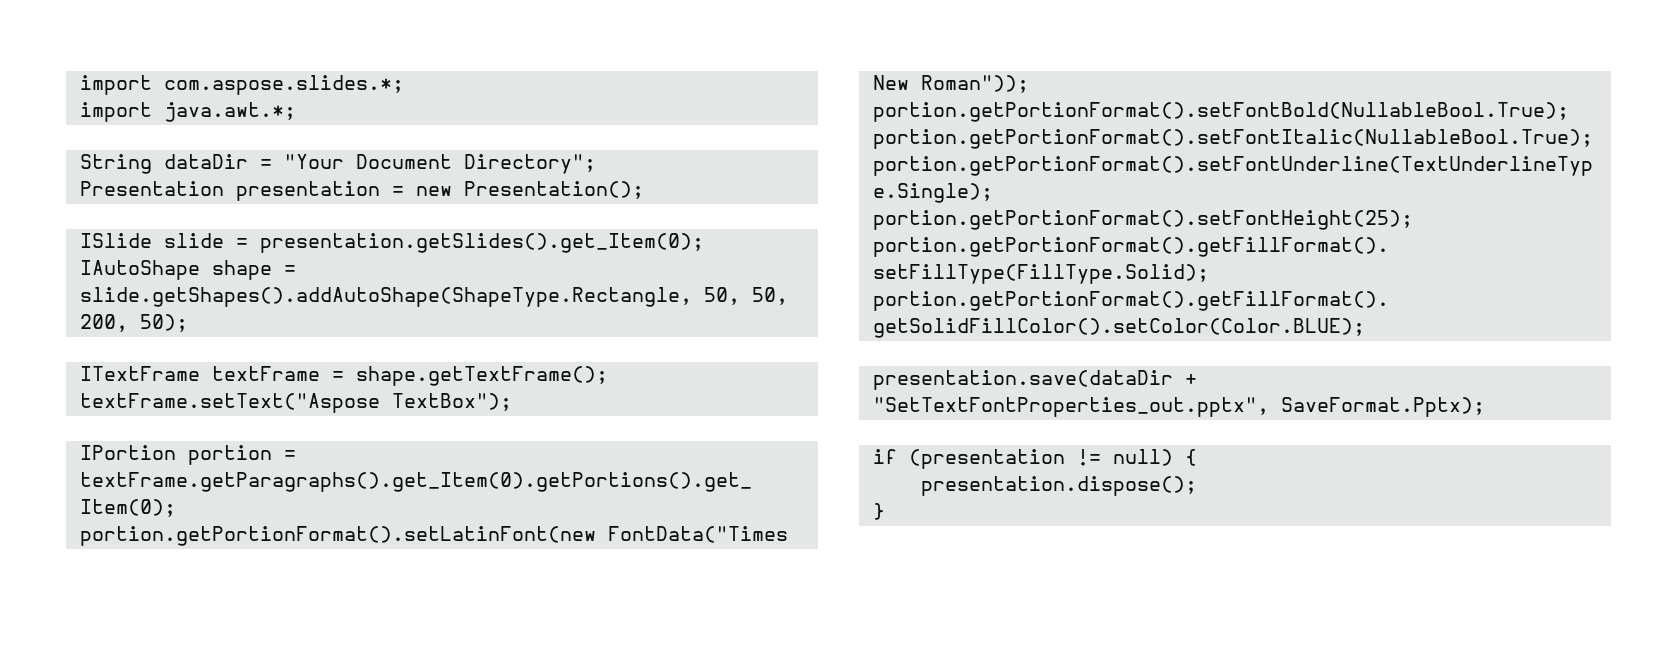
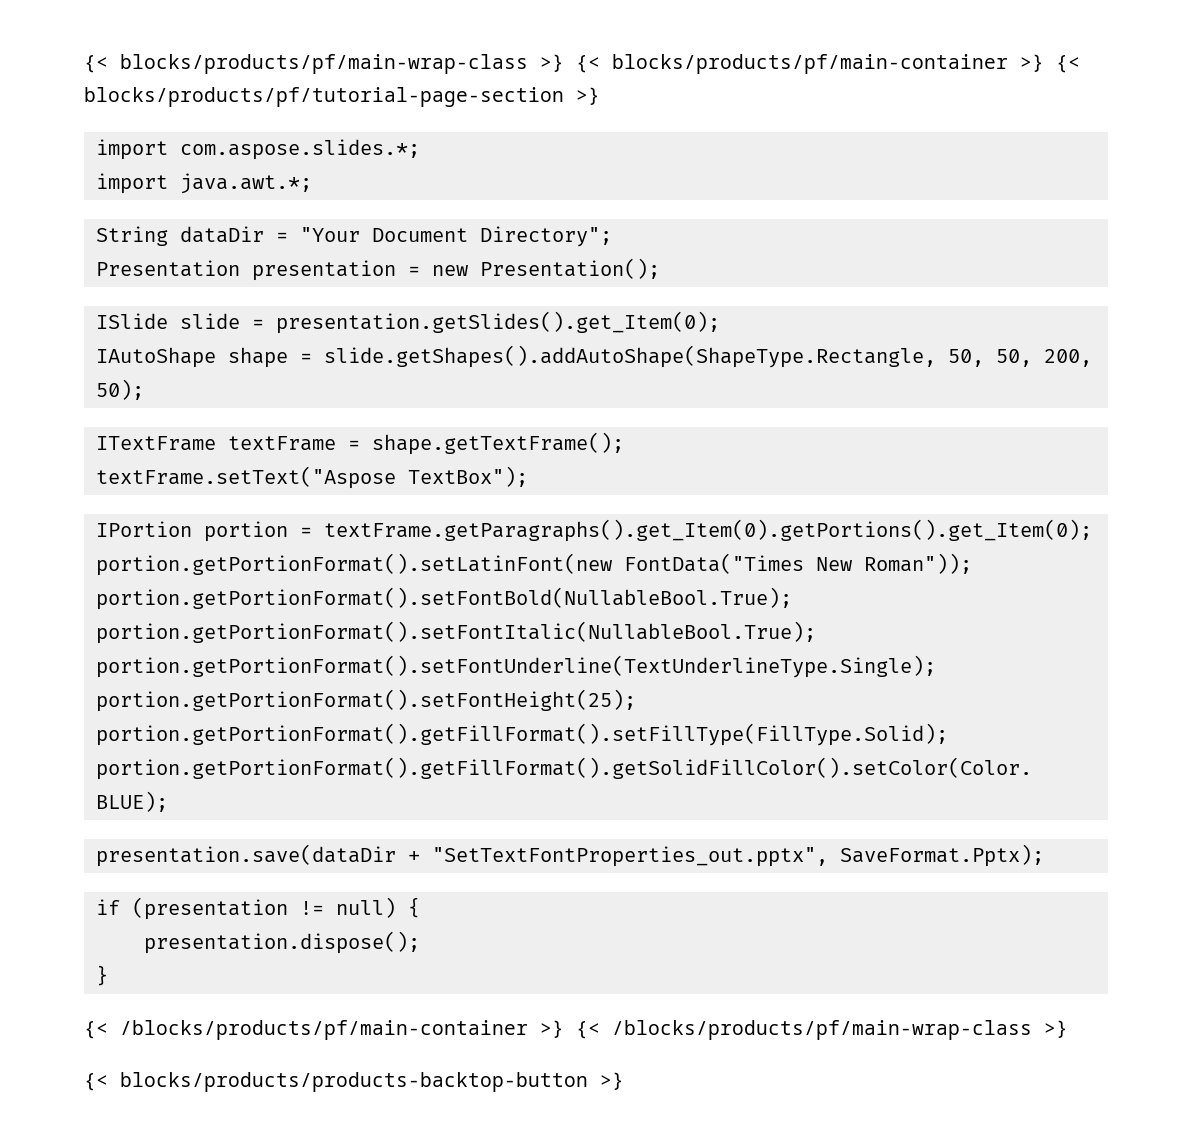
(79, 85) none -> [84,54,1080,74] [84,87,600,107] {< blocks/products/pf/main-wrap-class >} {< blocks/products/pf/main-container >} {< blocks/products/pf/tutorial-page-section >} //
(885, 511) none -> [84,1020,1068,1040] [84,1072,624,1092] // {< /blocks/products/pf/main-container >} {< /blocks/products/pf/main-wrap-class >} // {< blocks/products/products-backtop-button >}

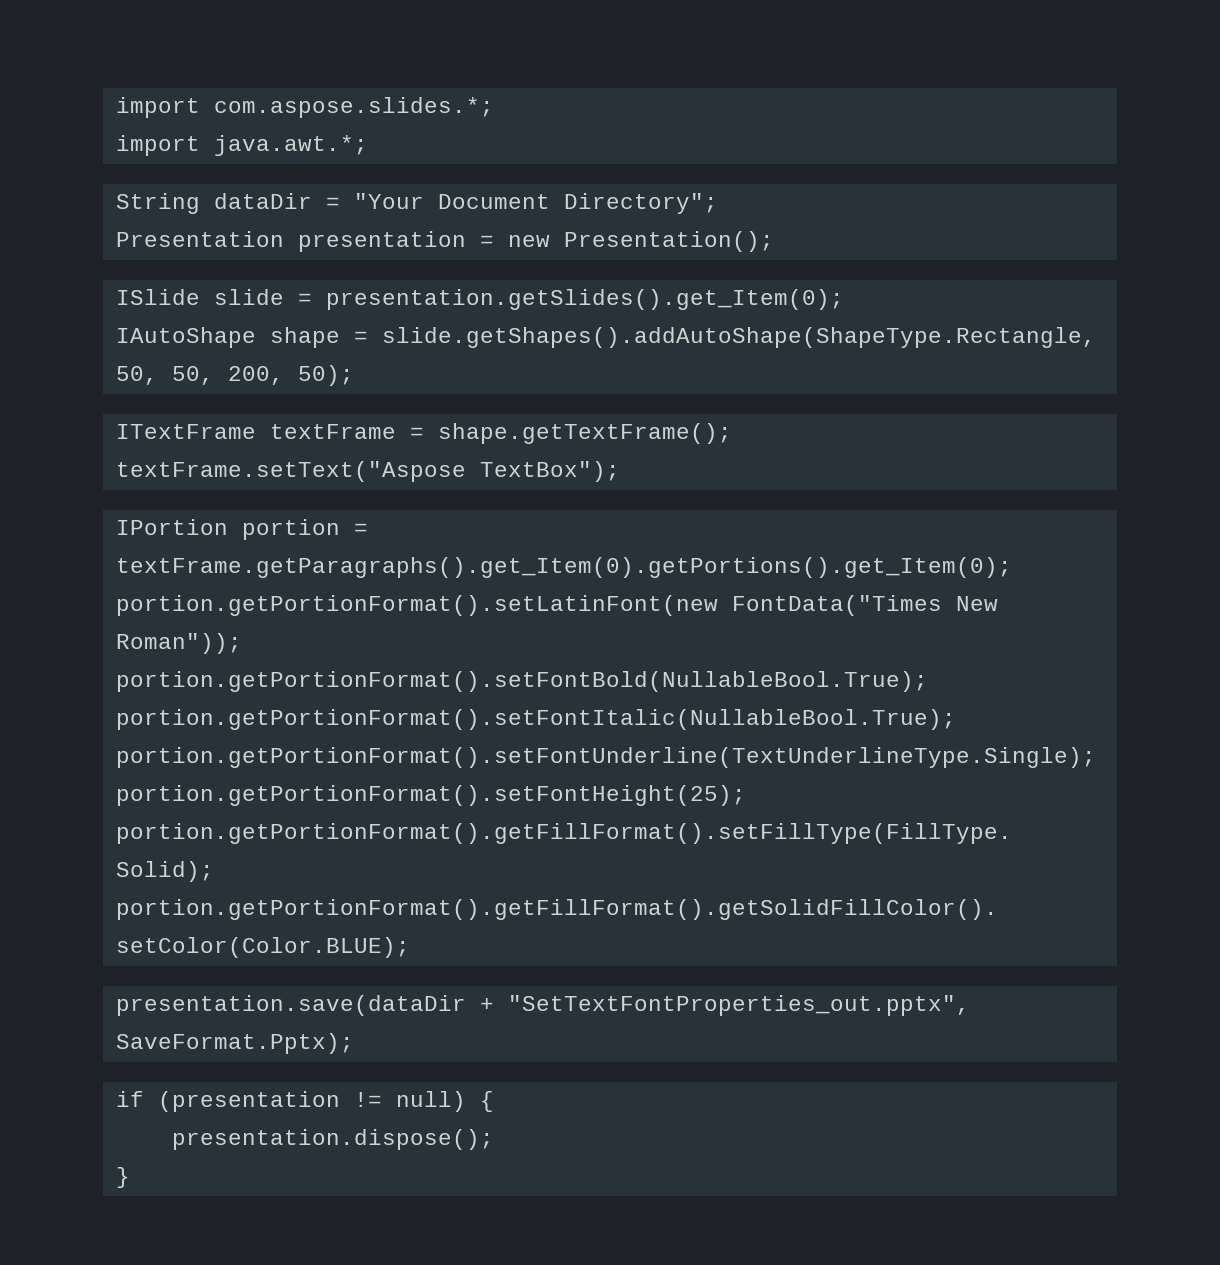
[84,54,1080,74] [84,87,600,107] {< blocks/products/pf/main-wrap-class >} {< blocks/products/pf/main-container >} {< blocks/products/pf/tutorial-page-section >} // -> (115, 107) none
[84,1020,1068,1040] [84,1072,624,1092] // {< /blocks/products/pf/main-container >} {< /blocks/products/pf/main-wrap-class >} // {< blocks/products/products-backtop-button >} -> (130, 1177) none

